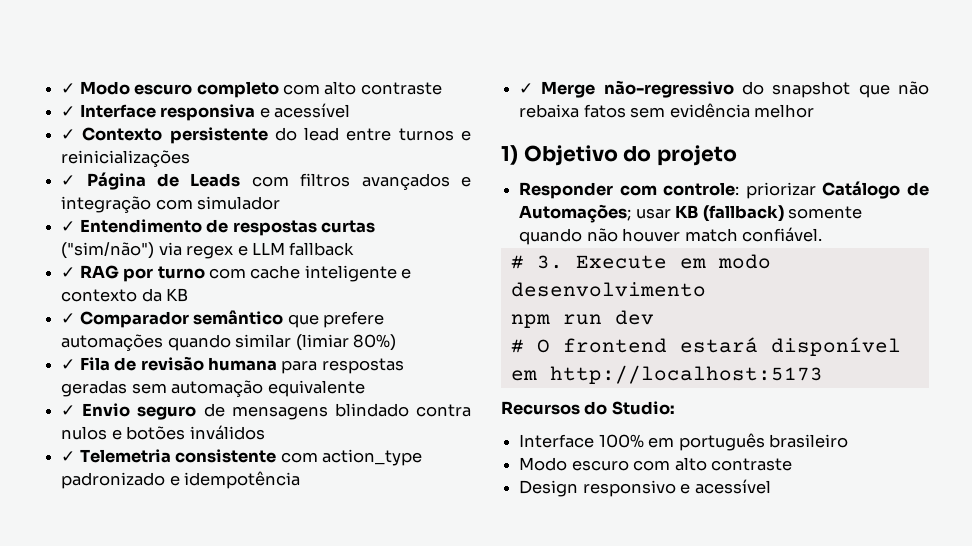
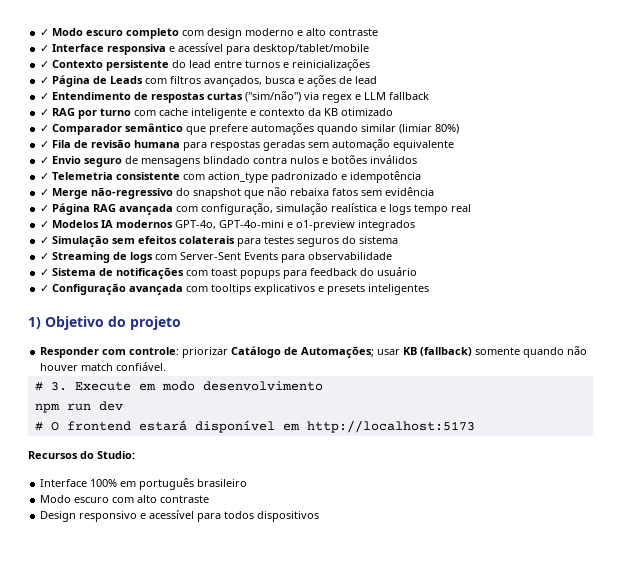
(320, 89) none -> [207,28,304,39] design moderno e
(350, 110) none -> [226,44,370,55] para desktop/tablet/mobile
[361,173,471,190] [61,196,281,213] avançados e integração com simulador -> [204,75,378,87] avançados, busca e ações de lead
(189, 295) none -> [341,108,394,116] otimizado
[753,104,814,118] melhor -> [40,203,472,215] [40,220,416,231] [40,235,399,247] [40,252,393,263] [40,267,418,279] [40,283,430,295] // ✓ Página RAG avançada com configuração, simulação realística e logs tempo real // ✓ Modelos IA modernos GPT-4o, GPT-4o-mini e o1-preview integrados // ✓ Simulação sem efeitos colaterais para testes seguros do sistema // ✓ Streaming de logs com Server-Sent Events para observabilidade // ✓ Sistema de notificações com toast popups para feedback do usuário // ✓ Configuração avançada com tooltips explicativos e presets inteligentes
(771, 486) none -> [197,511,320,522] para todos dispositivos

